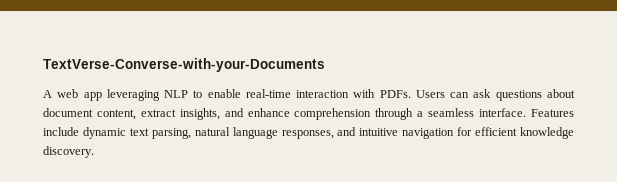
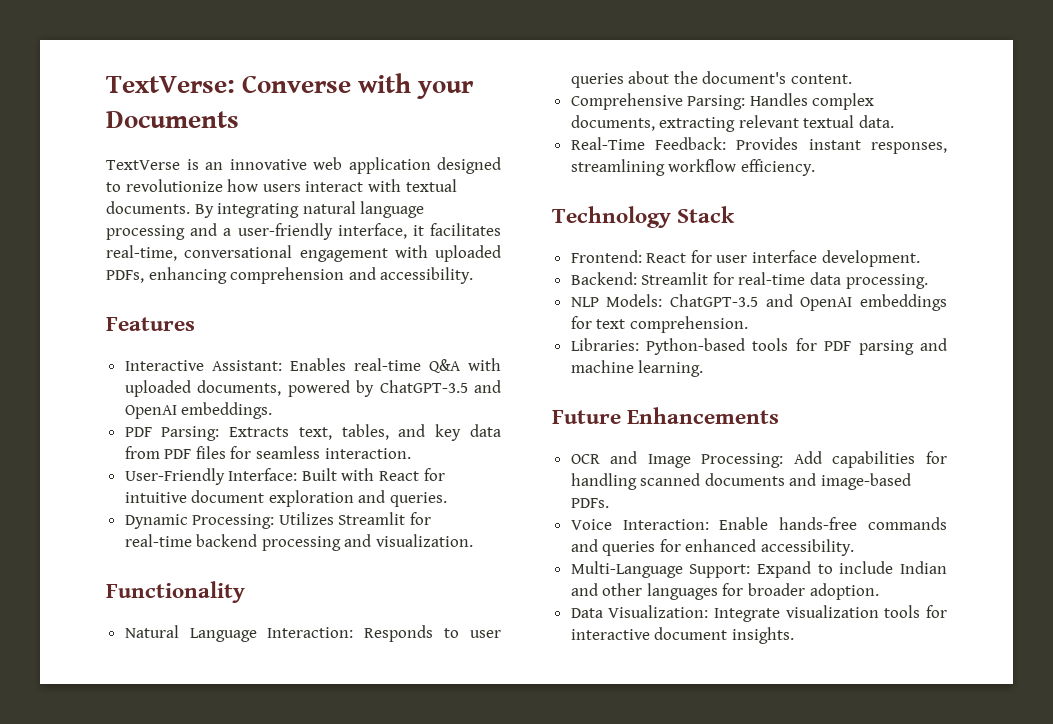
[43,58,325,72] [43,89,575,101] [43,108,575,120] [43,127,575,139] [43,146,94,158] TextVerse-Converse-with-your-Documents // A web app leveraging NLP to enable real-time interaction with PDFs. Users can ask questions about document content, extract insights, and enhance comprehension through a seamless interface. Features include dynamic text parsing, natural language responses, and intuitive navigation for efficient knowledge discovery. -> [106,73,475,99] [106,111,239,128] [106,157,501,174] [106,179,457,192] [106,201,425,218] [106,223,501,240] [106,245,501,262] [106,267,474,284] [106,317,195,331] [124,358,501,373] [124,380,501,397] [124,402,273,419] [124,424,502,441] [124,446,411,459] [124,468,445,485] [124,490,448,507] [124,512,432,529] [124,534,474,551] [106,581,245,603] [124,625,502,642] [570,71,853,88] [570,93,875,110] [570,115,895,132] [570,137,947,154] [570,159,815,176] [552,206,736,228] [570,250,920,267] [570,272,928,289] [570,294,947,311] [570,316,748,333] [570,338,947,355] [570,360,704,377] [552,407,780,424] [570,451,947,468] [570,473,912,490] [570,498,609,508] [570,517,947,530] [570,539,855,556] [570,561,947,578] [570,583,879,600] [570,605,947,622] [570,627,794,644] TextVerse: Converse with your Documents // TextVerse is an innovative web application designed to revolutionize how users interact with textual documents. By integrating natural language processing and a user-friendly interface, it facilitates real-time, conversational engagement with uploaded PDFs, enhancing comprehension and accessibility. // Features // Interactive Assistant: Enables real-time Q&A with uploaded documents, powered by ChatGPT-3.5 and OpenAI embeddings. // PDF Parsing: Extracts text, tables, and key data from PDF files for seamless interaction. // User-Friendly Interface: Built with React for intuitive document exploration and queries. // Dynamic Processing: Utilizes Streamlit for real-time backend processing and visualization. // Functionality // Natural Language Interaction: Responds to user queries about the document's content. // Comprehensive Parsing: Handles complex documents, extracting relevant textual data. // Real-Time Feedback: Provides instant responses, streamlining workflow efficiency. // Technology Stack // Frontend: React for user interface development. // Backend: Streamlit for real-time data processing. // NLP Models: ChatGPT-3.5 and OpenAI embeddings for text comprehension. // Libraries: Python-based tools for PDF parsing and machine learning. // Future Enhancements // OCR and Image Processing: Add capabilities for handling scanned documents and image-based PDFs. // Voice Interaction: Enable hands-free commands and queries for enhanced accessibility. // Multi-Language Support: Expand to include Indian and other languages for broader adoption. // Data Visualization: Integrate visualization tools for interactive document insights.

